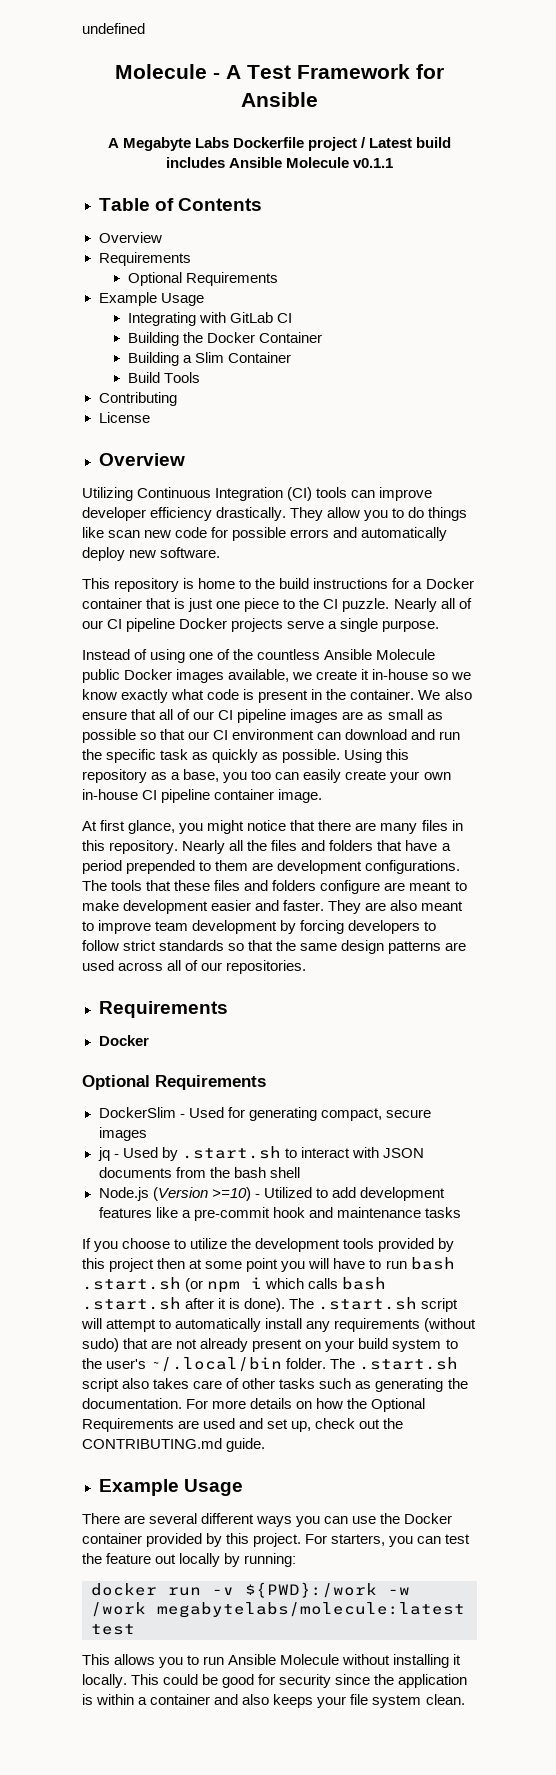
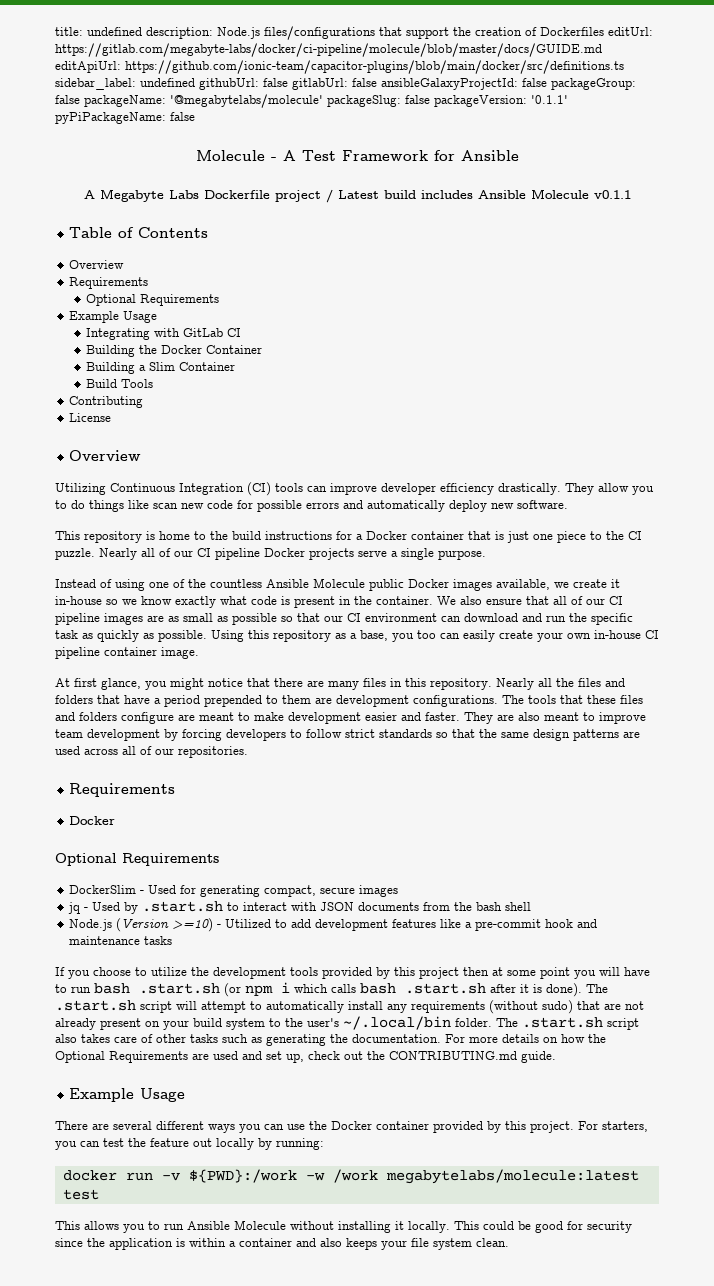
[82,23,145,34] undefined -> [55,26,653,40] [55,43,602,57] [55,60,624,74] [55,78,636,90] [55,94,568,108] [55,112,195,124] title: undefined description: Node.js files/configurations that support the creation of Dockerfiles editUrl: https://gitlab.com/megabyte-labs/docker/ci-pipeline/molecule/blob/master/docs/GUIDE.md editApiUrl: https://github.com/ionic-team/capacitor-plugins/blob/main/docker/src/definitions.ts sidebar_label: undefined githubUrl: false gitlabUrl: false ansibleGalaxyProjectId: false packageGroup: false packageName: '@megabytelabs/molecule' packageSlug: false packageVersion: '0.1.1' pyPiPackageName: false

